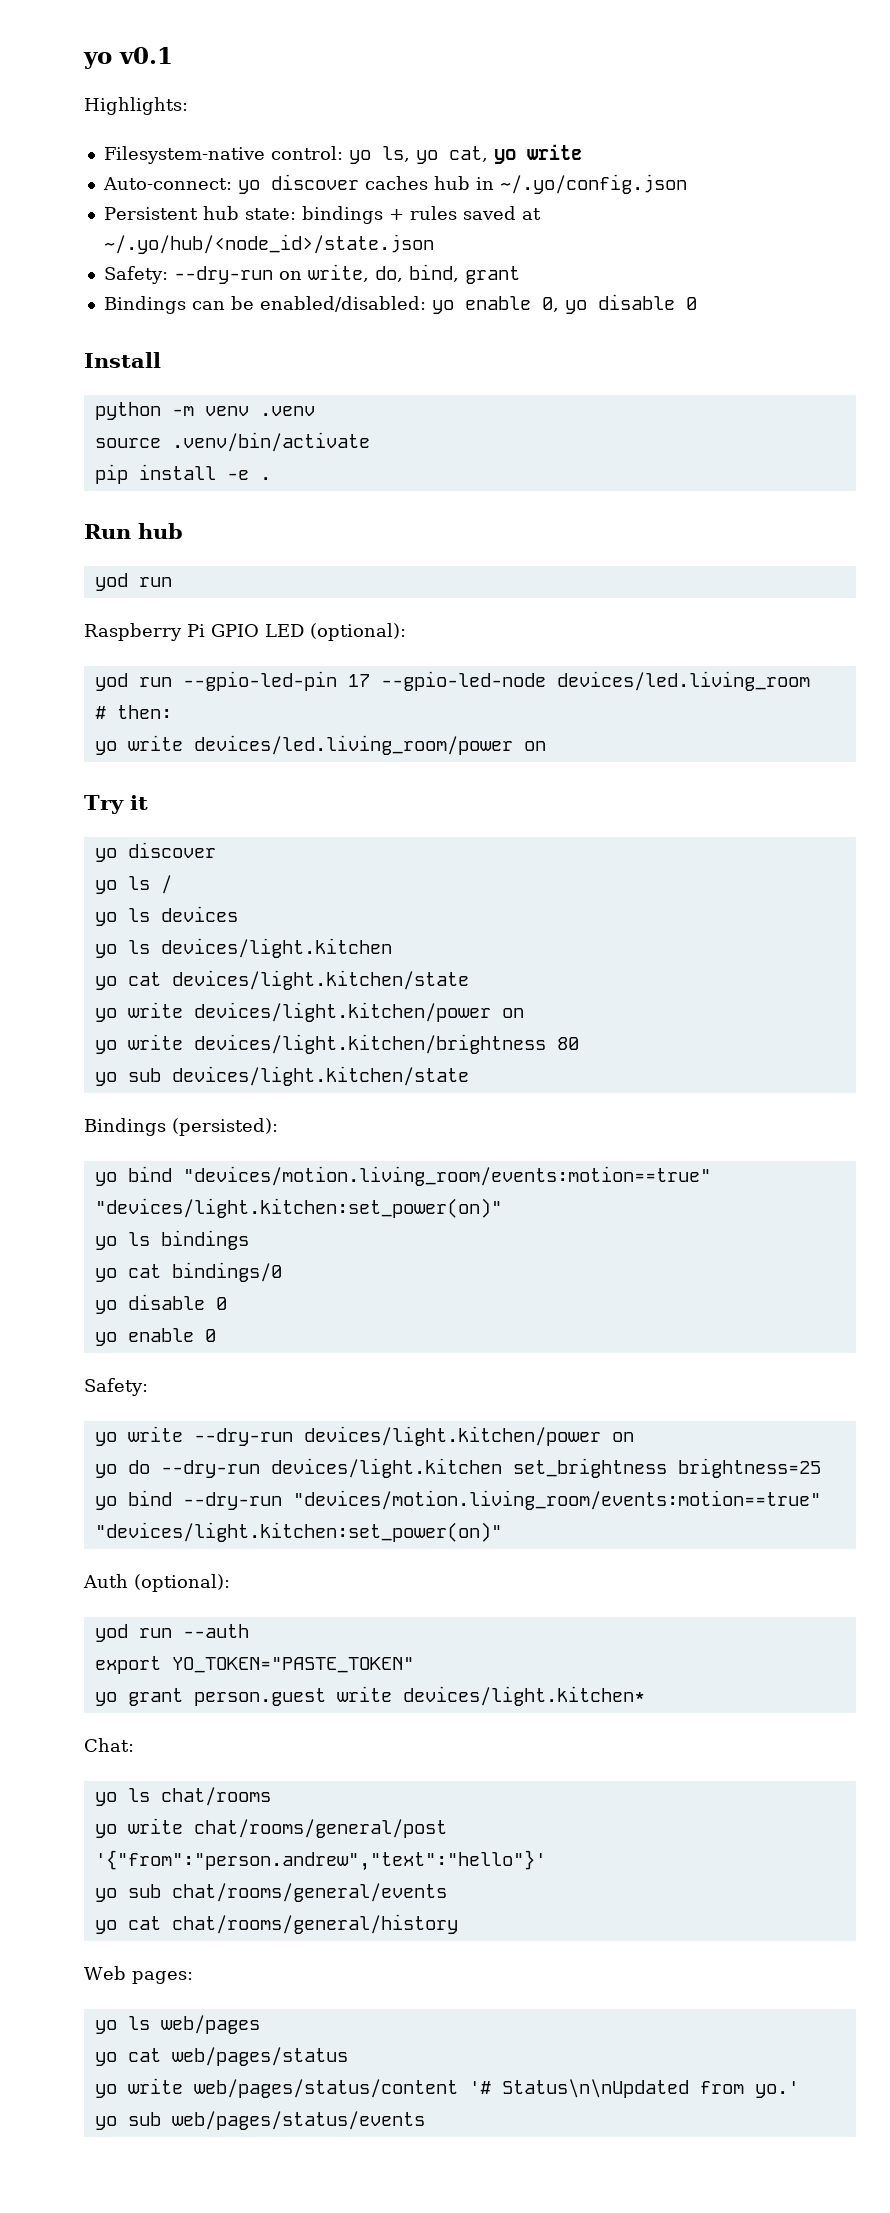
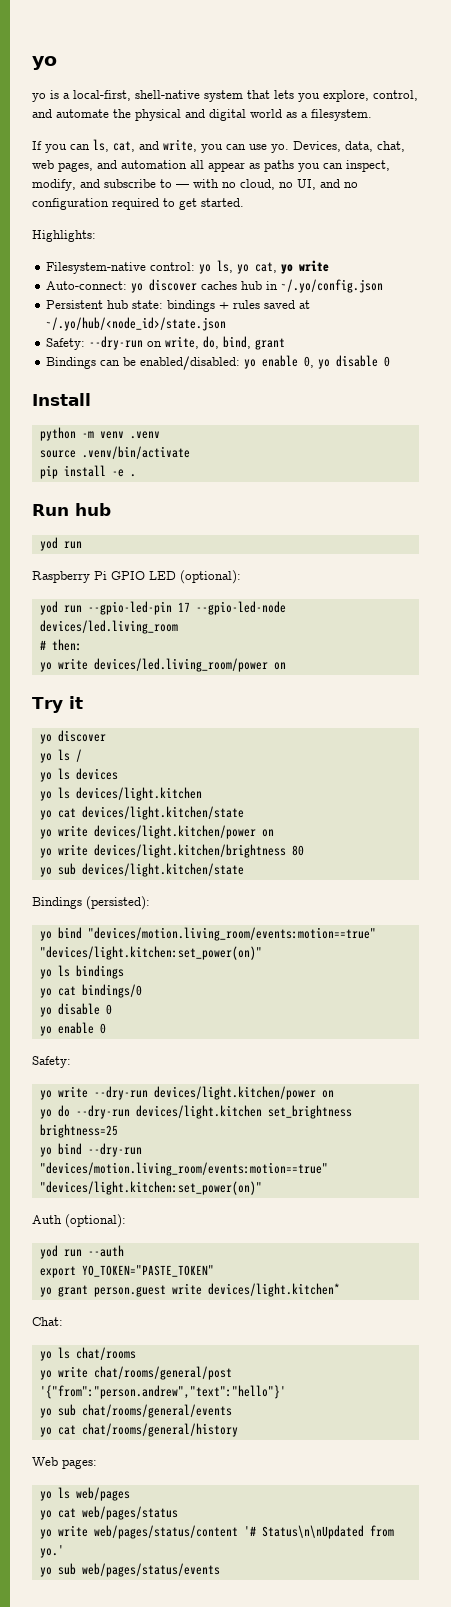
[83,47,173,69] yo v0.1 -> [32,56,57,70] [32,90,418,102] [32,109,372,121] [32,139,405,153] [32,160,390,172] [32,179,358,191] [32,198,244,210] yo // yo is a local-first, shell-native system that lets you explore, control, and automate the physical and digital world as a filesystem. // If you can ls, cat, and write, you can use yo. Devices, data, chat, web pages, and automation all appear as paths you can inspect, modify, and subscribe to — with no cloud, no UI, and no configuration required to get started.

